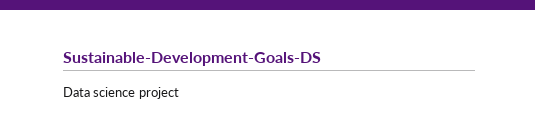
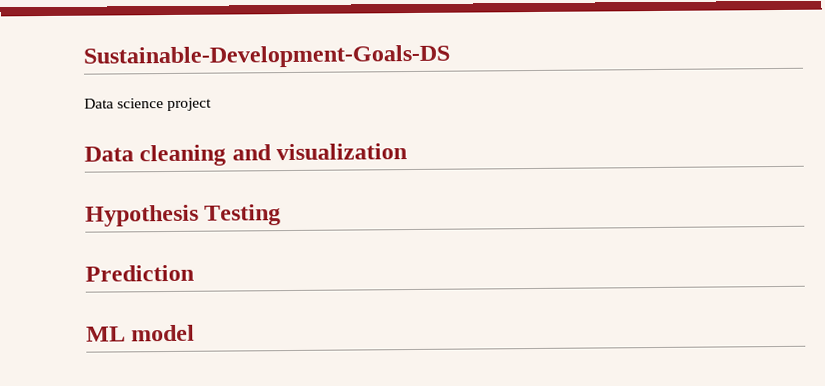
(179, 93) none -> [84,143,408,167] [85,204,282,227] [85,264,194,282] [86,324,196,342] // Data cleaning and visualization // Hypothesis Testing // Prediction // ML model

